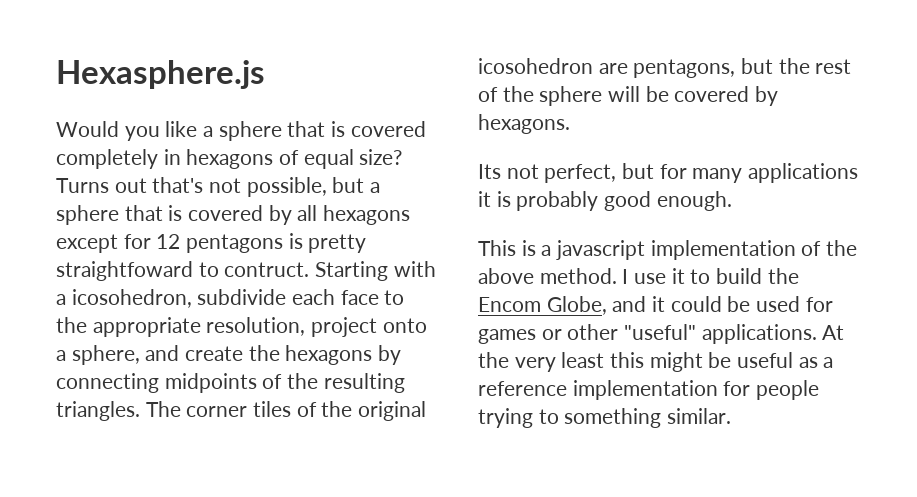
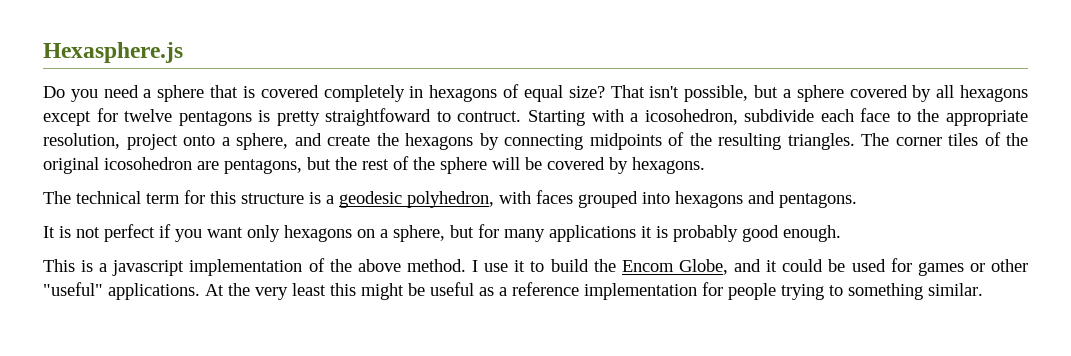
[56,121,198,141] Would you like -> [43,85,139,102] Do you need
[56,177,242,193] Turns out that's not -> [610,85,680,98] That isn't
[124,205,183,221] that is -> (844, 93) none
[156,234,181,249] 12 -> [124,109,173,122] twelve
[478,164,617,183] Its not perfect, -> [43,190,857,208] [43,224,445,242] The technical term for this structure is a geodesic polyhedron, with faces grouped into hexagons and pentagons. // It is not perfect if you want only hexagons on a sphere,

